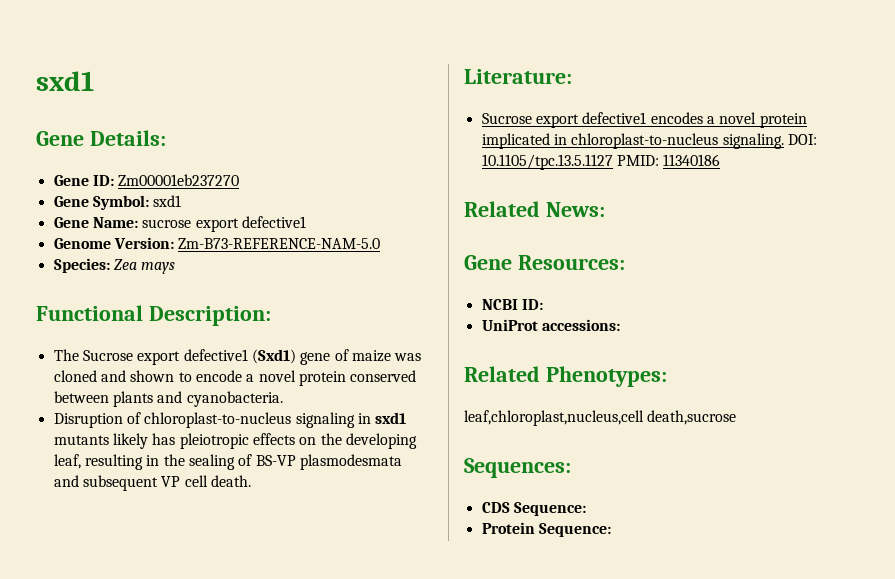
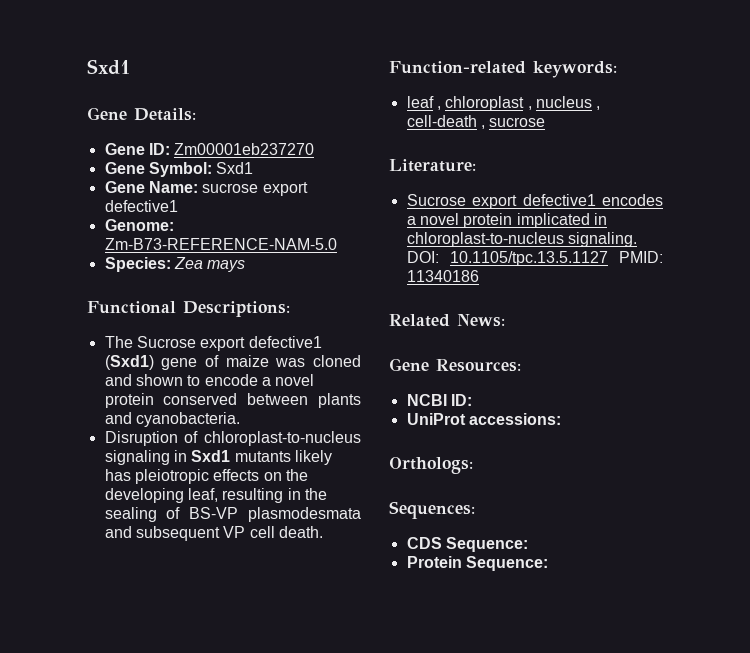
[36,71,94,91] sxd1 -> [87,59,130,75] Sxd1
[153,195,182,207] sxd1 -> [216,162,254,174] Sxd1
[53,237,174,249] Genome Version: -> [104,219,174,231] Genome:
[148,306,271,326] Description: -> [183,301,290,317] Descriptions:
[375,412,407,424] sxd1 -> [191,450,231,462] Sxd1
(251, 481) none -> [389,61,617,78] [406,96,601,111] [406,115,546,129] // Function-related keywords: // leaf , chloroplast , nucleus , cell-death , sucrose
[464,366,667,387] [464,410,737,426] Related Phenotypes: // leaf,chloroplast,nucleus,cell death,sucrose -> [389,457,473,474] Orthologs:

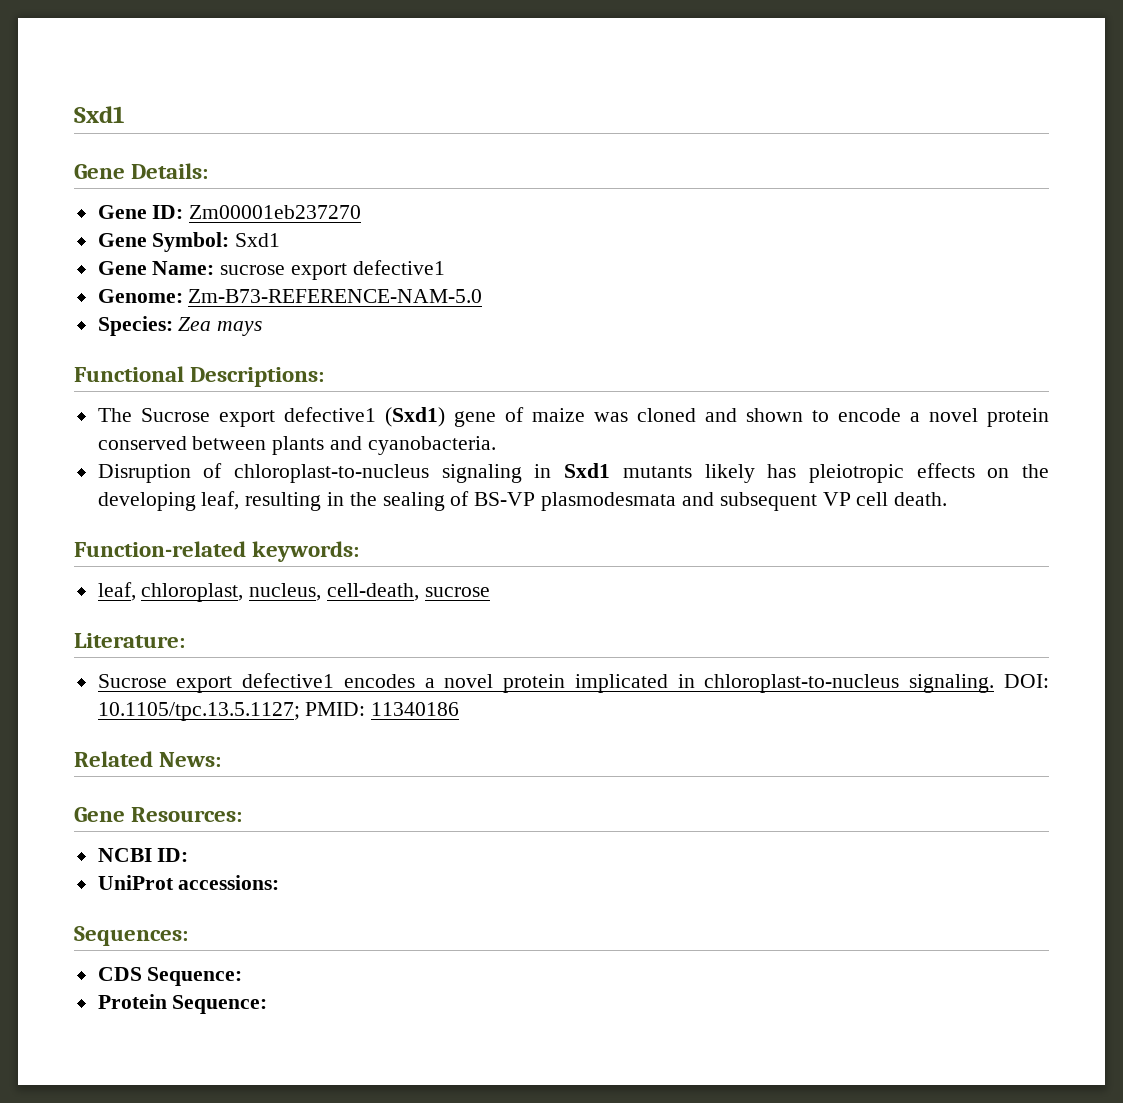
[406,96,601,111] [406,115,485,129] leaf , chloroplast , nucleus , cell-death , -> [97,582,420,602] leaf, chloroplast, nucleus, cell-death,
[449,251,608,266] 10.1105/tpc.13.5.1127 -> [97,702,300,721] 10.1105/tpc.13.5.1127;
[389,457,473,474] // Orthologs: -> (280, 882) none

